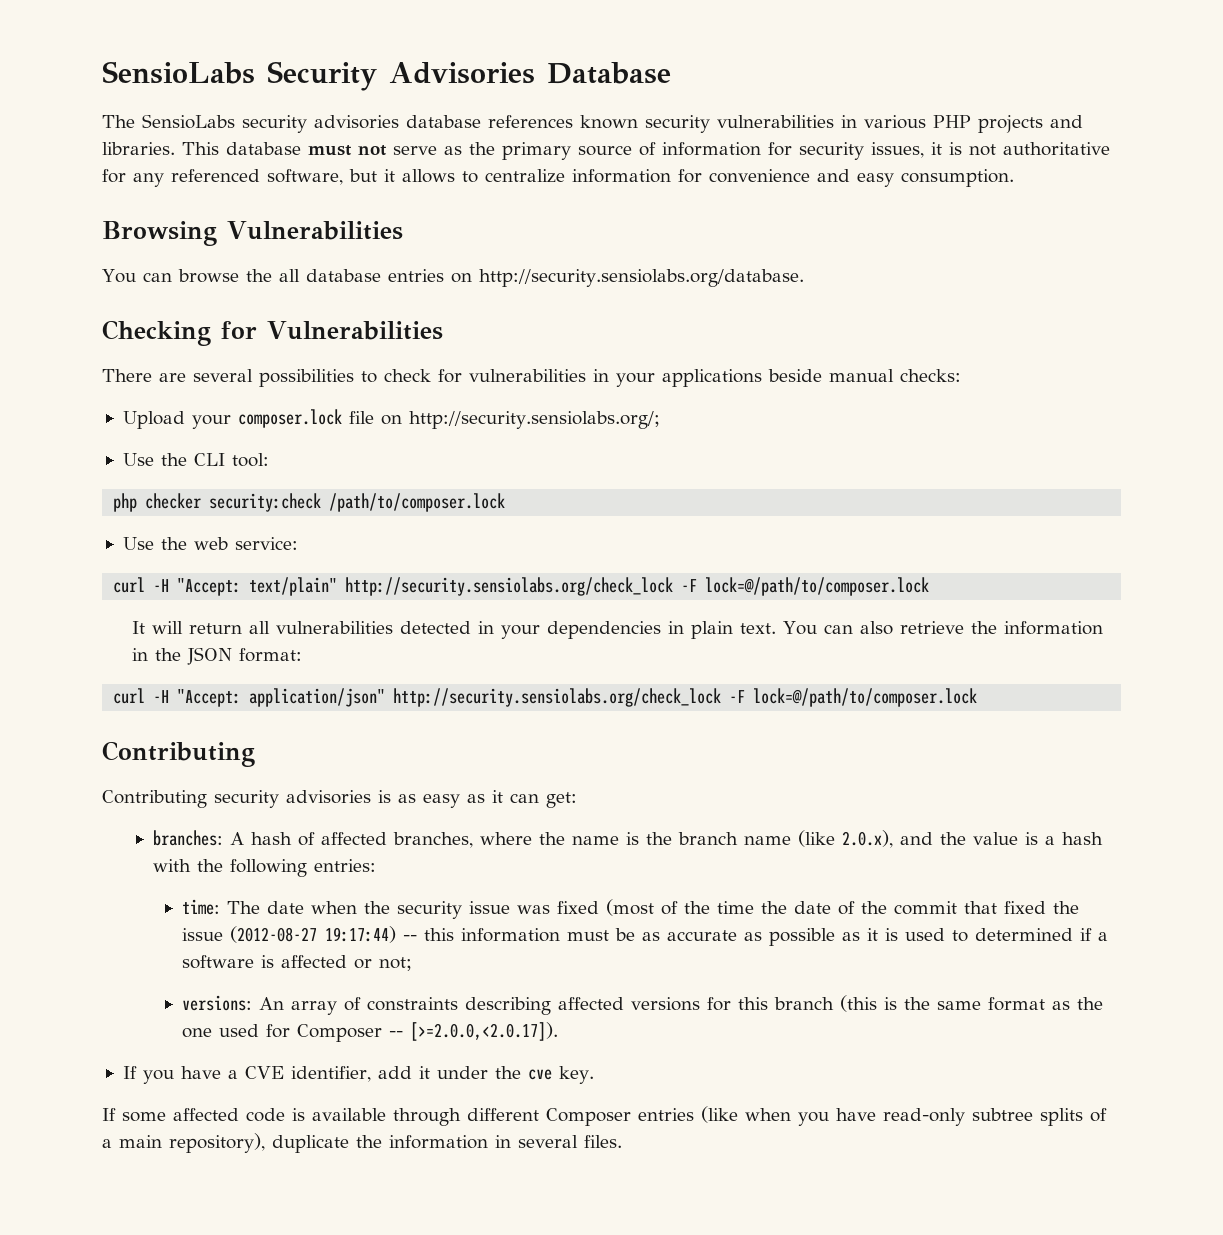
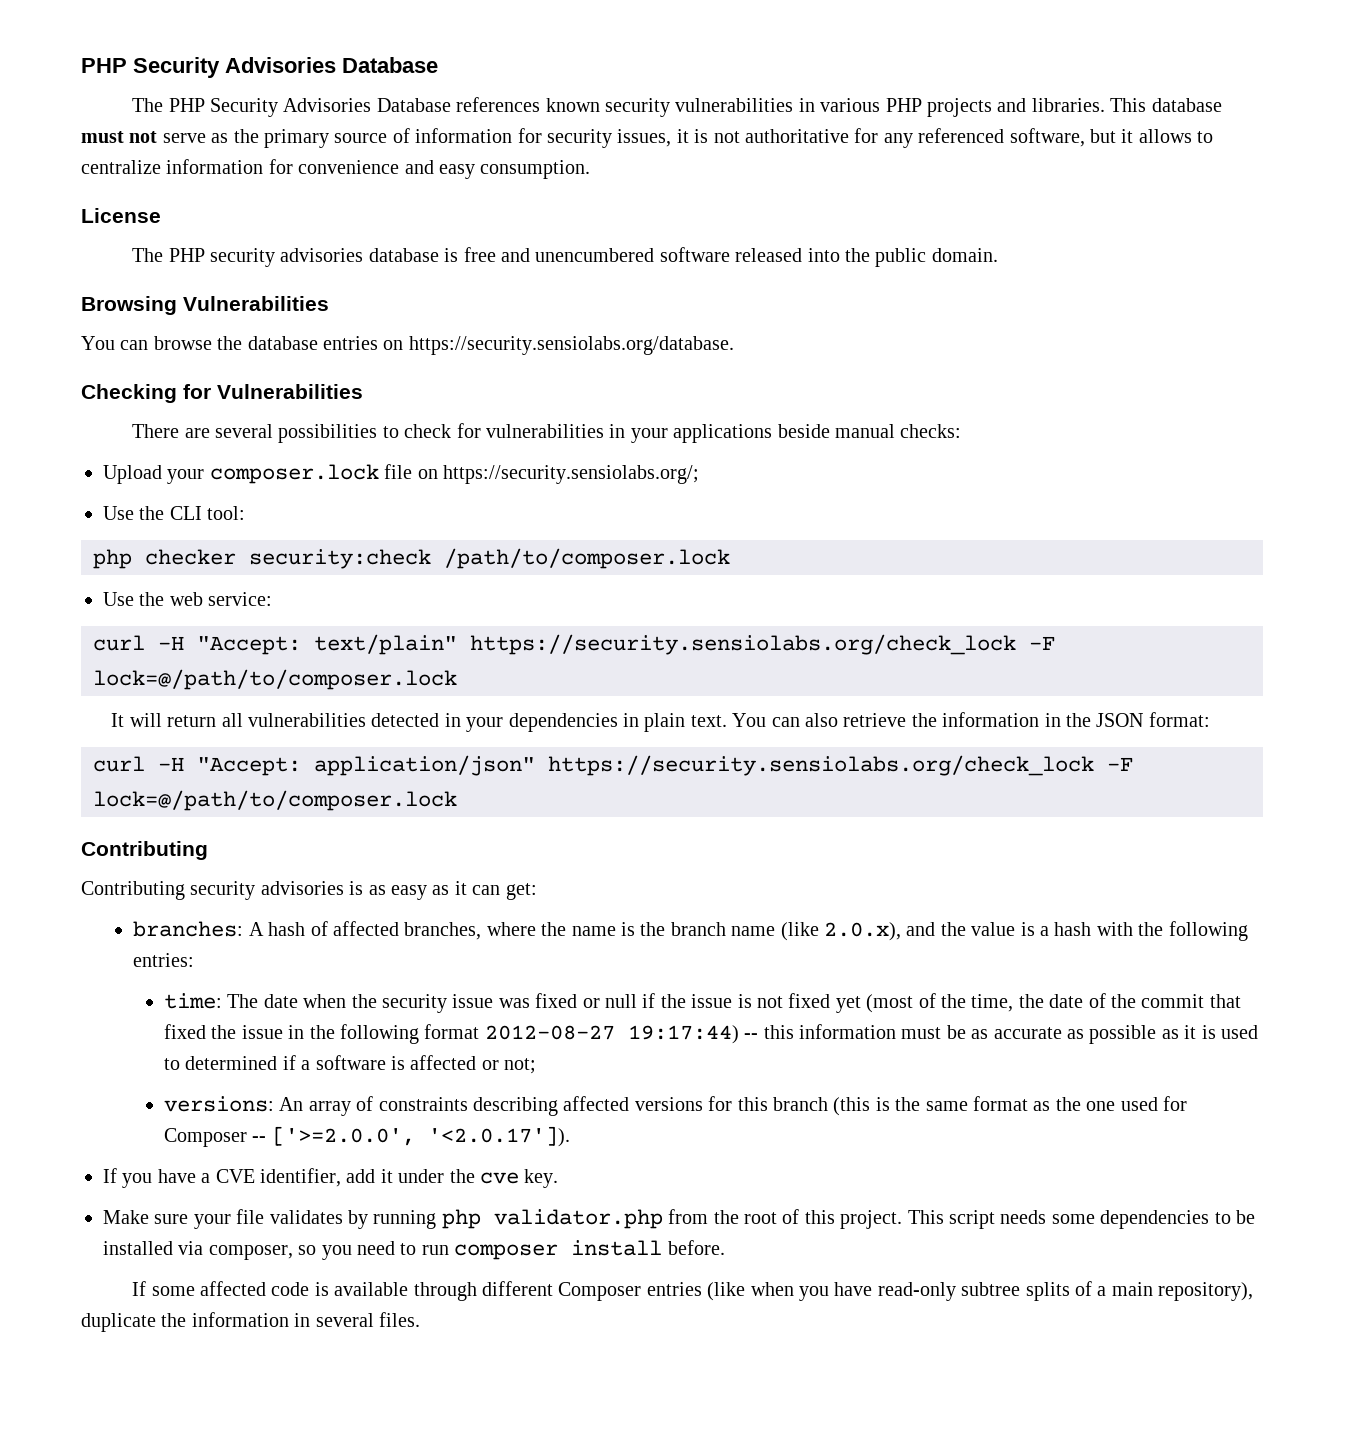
[102,61,255,84] SensioLabs -> [81,58,127,73] PHP
[142,114,481,133] SensioLabs security advisories database -> [168,98,451,117] PHP Security Advisories Database
(1014, 178) none -> [81,208,161,223] [132,247,998,267] // License // The PHP security advisories database is free and unencumbered software released into the public domain.
[278,269,300,282] all -> (243, 343) none
[478,269,804,287] http://security.sensiolabs.org/database. -> [408,336,734,355] https://security.sensiolabs.org/database.
[408,411,660,429] http://security.sensiolabs.org/; -> [442,465,699,484] https://security.sensiolabs.org/;
[345,577,674,596] http://security.sensiolabs.org/check_lock -> [470,634,1016,655] https://security.sensiolabs.org/check_lock
[393,688,722,707] http://security.sensiolabs.org/check_lock -> [548,755,1094,776] https://security.sensiolabs.org/check_lock
(600, 907) none -> [582,993,861,1013] or null if the issue is not fixed yet
[717,901,755,914] time -> [971,994,1014,1012] time,
[230,926,318,943] (2012-08-27 -> [288,1024,615,1044] in the following format 2012-08-27
[410,1022,559,1041] [>=2.0.0,<2.0.17]). -> [271,1126,570,1147] ['>=2.0.0', '<2.0.17']).
(594, 1075) none -> [103,1209,1255,1229] [103,1240,725,1260] // Make sure your file validates by running php validator.php from the root of this project. This script needs some dependencies to be installed via composer, so you need to run composer install before.

